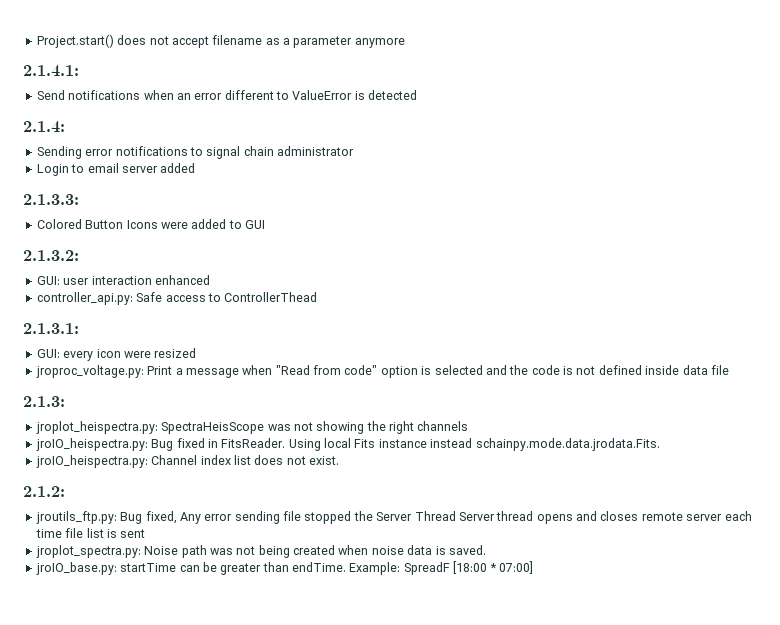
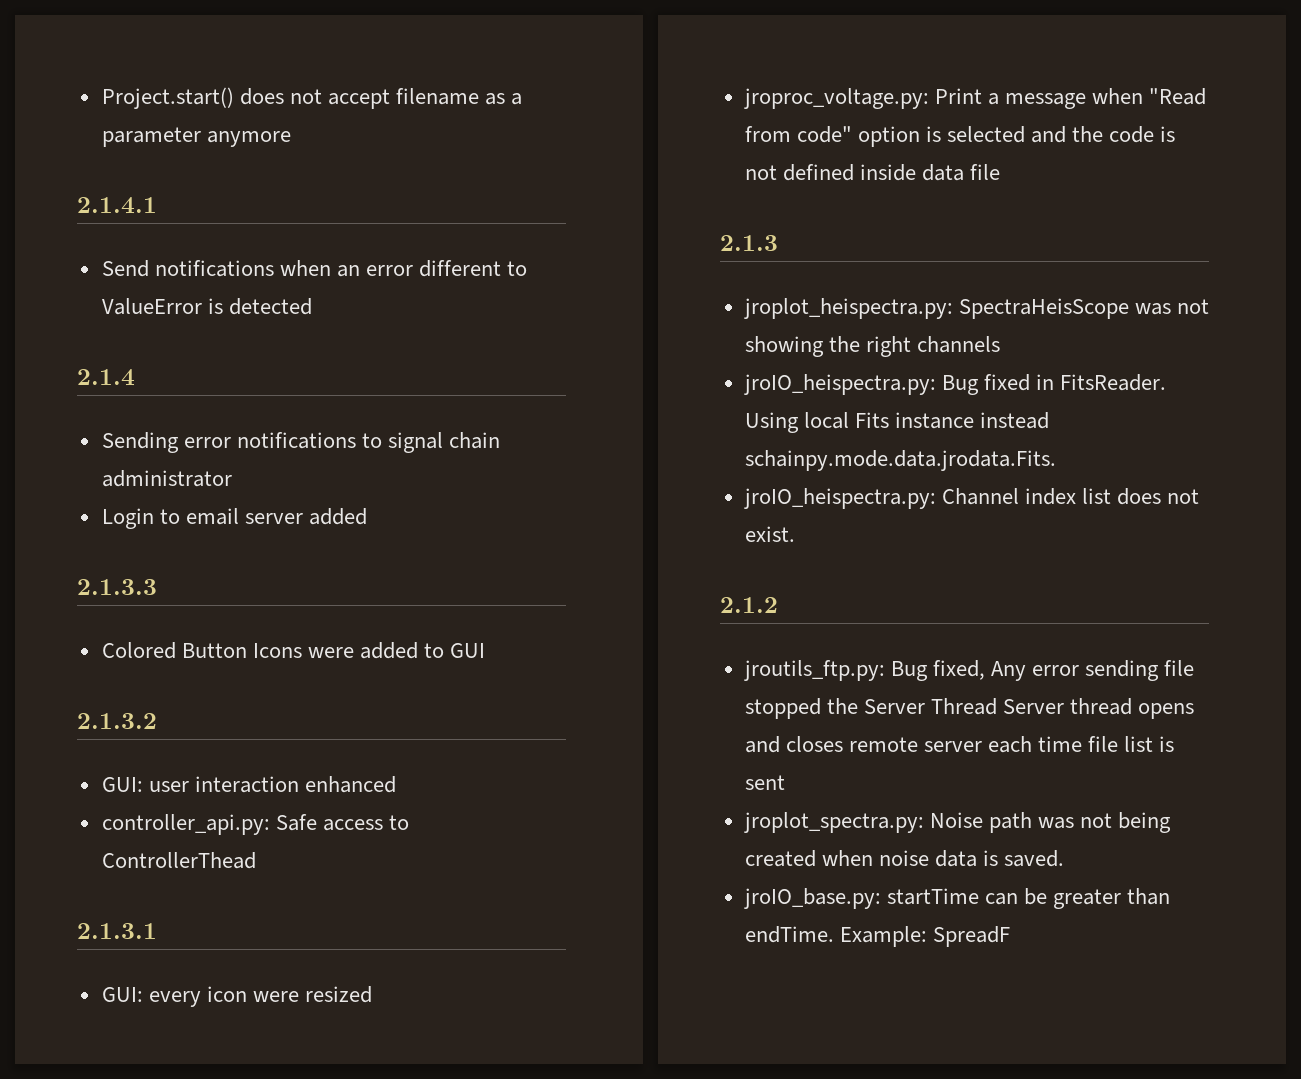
[23,65,79,77] 2.1.4.1: -> [77,197,157,214] 2.1.4.1
[23,121,65,133] 2.1.4: -> [77,369,135,386] 2.1.4
[23,194,79,205] 2.1.3.3: -> [77,579,157,595] 2.1.3.3
[23,250,79,261] 2.1.3.2: -> [77,713,157,729] 2.1.3.2
[23,323,79,334] 2.1.3.1: -> [77,923,157,939] 2.1.3.1
[23,396,65,407] 2.1.3: -> [720,235,778,251] 2.1.3
[23,486,65,497] 2.1.2: -> [720,597,778,613] 2.1.2
[453,561,533,574] [18:00 * 07:00] -> (1010, 936) none

